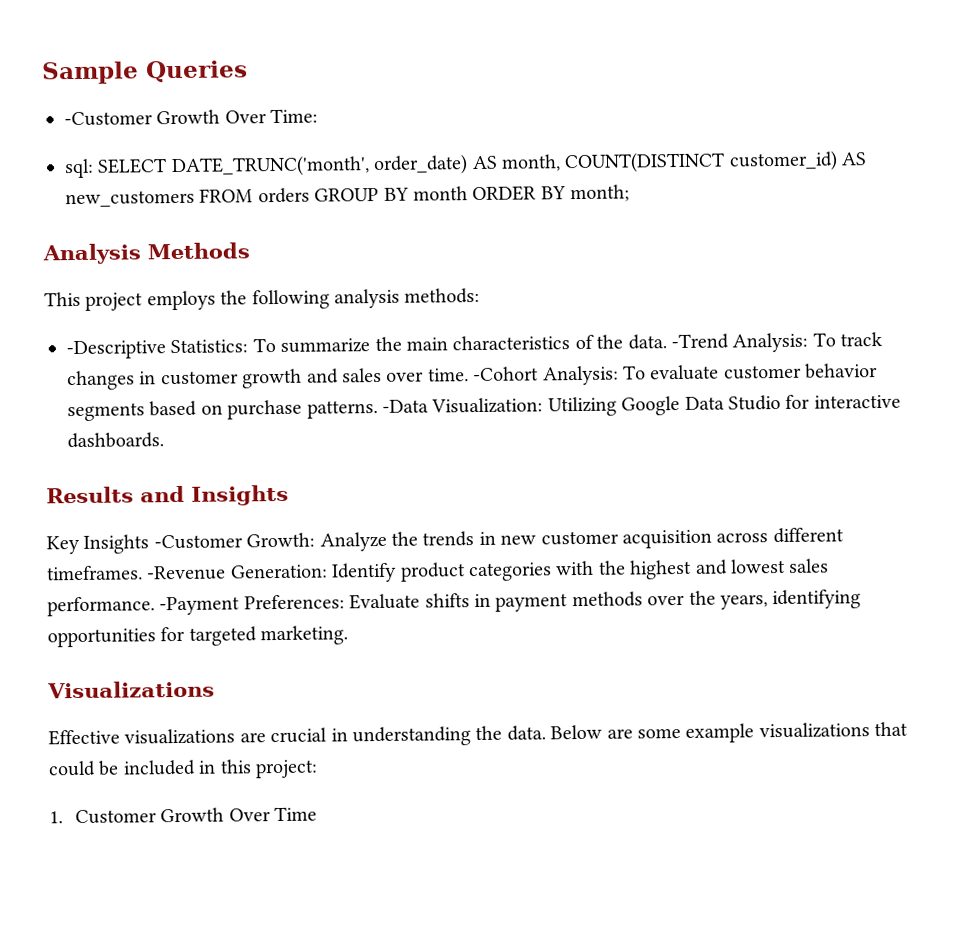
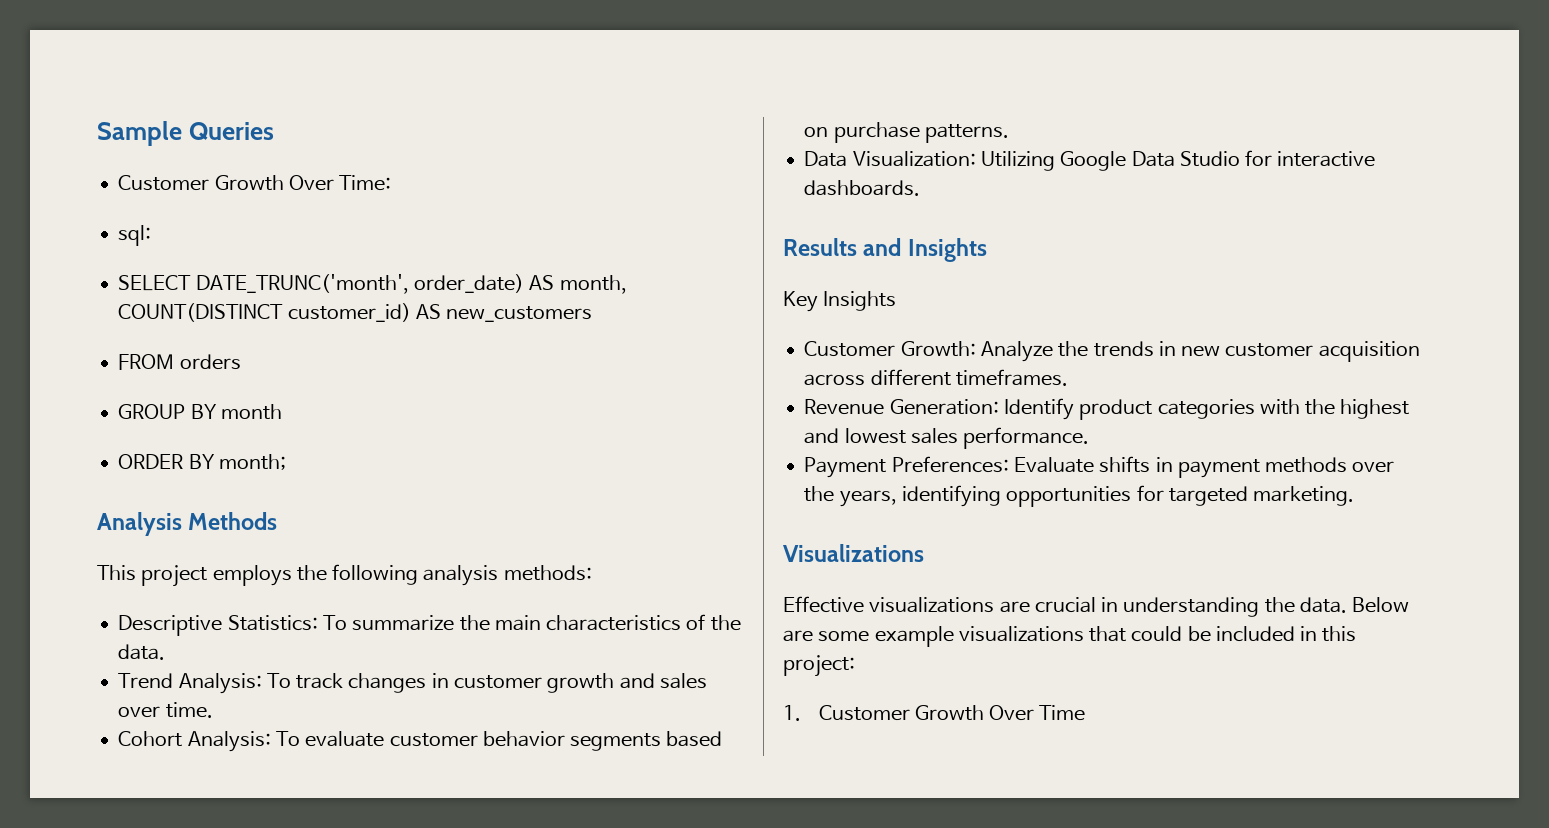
[64,111,153,127] -Customer -> [118,175,210,191] Customer
(94, 168) none -> (152, 235) //
(195, 198) none -> (593, 314) //
(310, 195) none -> (241, 362) //
(468, 193) none -> (282, 412) //
[66,340,166,360] -Descriptive -> [118,615,223,636] Descriptive
[670,333,729,350] -Trend -> [118,673,174,689] // Trend
[473,366,540,382] -Cohort -> [118,731,183,747] // Cohort
[382,399,429,413] -Data -> [804,151,848,167] // Data
[153,534,243,550] -Customer -> [804,341,896,357] // Customer
[147,565,227,581] -Revenue -> [804,399,885,415] // Revenue
[159,596,241,616] -Payment -> [804,457,887,478] // Payment

